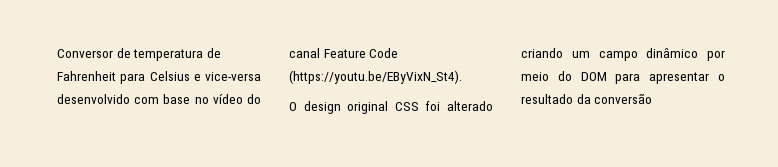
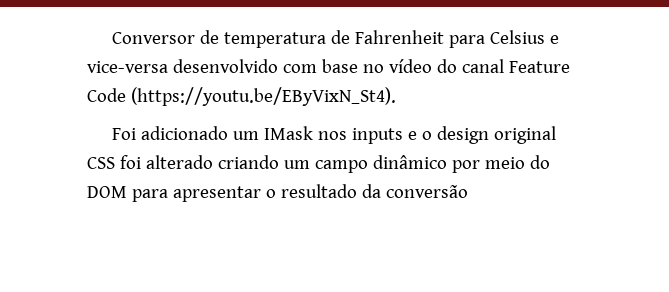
[289,102,297,111] O -> [111,126,432,144] Foi adicionado um IMask nos inputs e o

